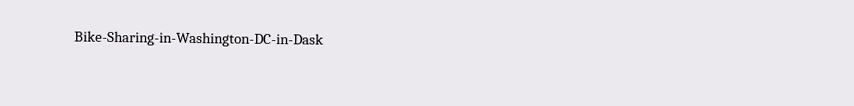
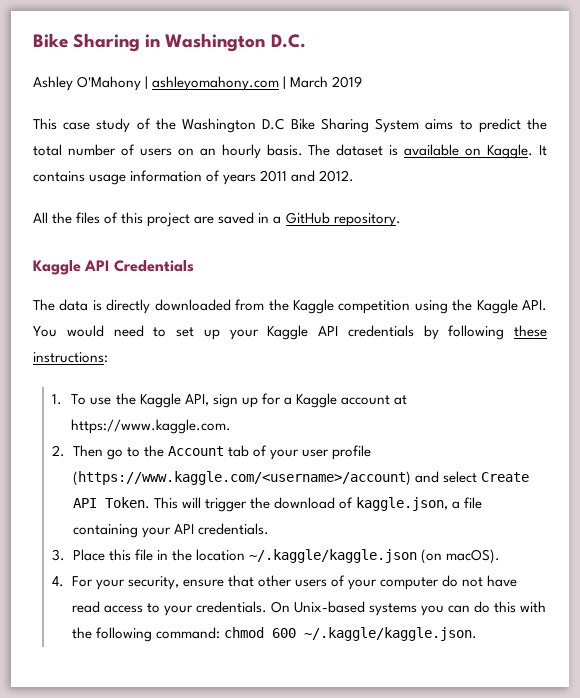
[74,30,324,48] Bike-Sharing-in-Washington-DC-in-Dask -> [33,33,306,52] [33,76,363,91] [33,118,547,133] [33,144,548,159] [33,170,355,185] [33,212,401,227] [33,260,194,275] [33,299,548,314] [33,325,547,340] [33,352,108,363] [52,393,407,408] [71,419,232,434] [52,445,372,460] [72,471,529,486] [72,497,483,512] [72,523,269,538] [52,549,501,564] [52,575,518,590] [71,601,547,616] [71,627,477,642] Bike Sharing in Washington D.C. // Ashley O'Mahony | ashleyomahony.com | March 2019 // This case study of the Washington D.C Bike Sharing System aims to predict the total number of users on an hourly basis. The dataset is available on Kaggle. It contains usage information of years 2011 and 2012. // All the files of this project are saved in a GitHub repository. // Kaggle API Credentials // The data is directly downloaded from the Kaggle competition using the Kaggle API. You would need to set up your Kaggle API credentials by following these instructions: // 1. To use the Kaggle API, sign up for a Kaggle account at https://www.kaggle.com. // 2. Then go to the Account tab of your user profile (https://www.kaggle.com/<username>/account) and select Create API Token. This will trigger the download of kaggle.json, a file containing your API credentials. // 3. Place this file in the location ~/.kaggle/kaggle.json (on macOS). // 4. For your security, ensure that other users of your computer do not have read access to your credentials. On Unix-based systems you can do this with the following command: chmod 600 ~/.kaggle/kaggle.json.

